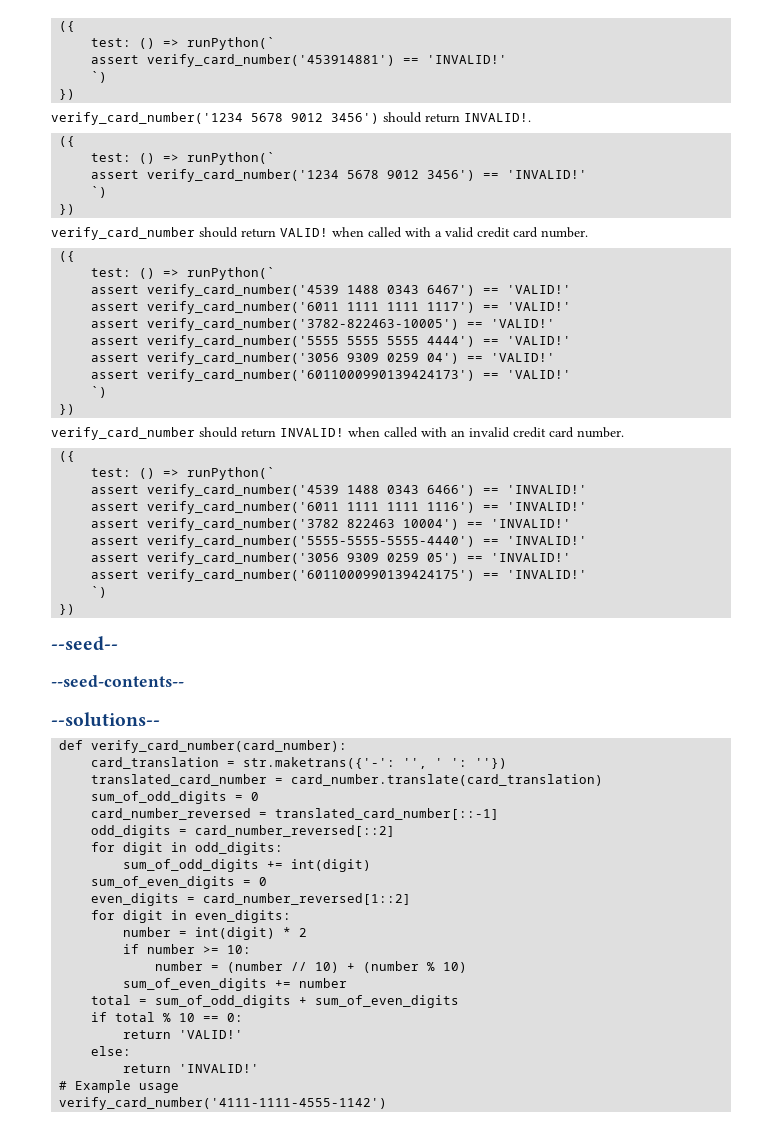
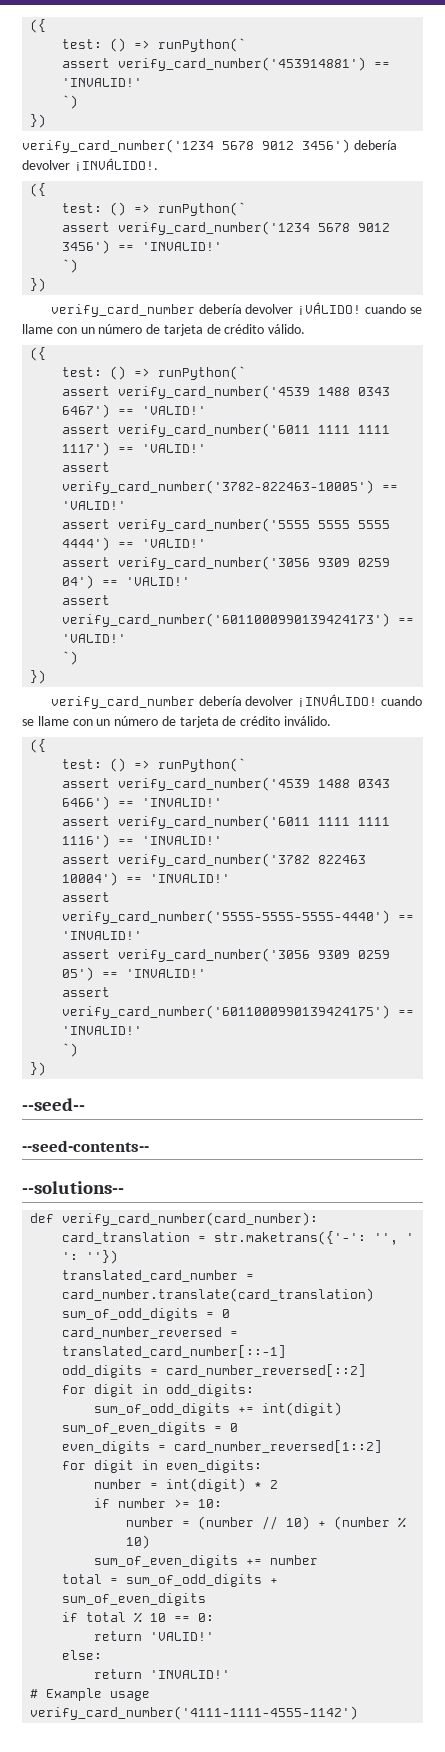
[383,112,531,123] should return INVALID!. -> [353,140,397,150] [22,158,158,171] debería devolver ¡INVÁLIDO!.
[199,227,588,238] should return VALID! when called with a valid credit card number. -> [198,302,422,315] [22,324,306,336] debería devolver ¡VÁLIDO! cuando se llame con un número de tarjeta de crédito válido.
[199,427,624,438] should return INVALID! when called with an invalid credit card number. -> [198,694,422,707] [22,716,332,728] debería devolver ¡INVÁLIDO! cuando se llame con un número de tarjeta de crédito inválido.

